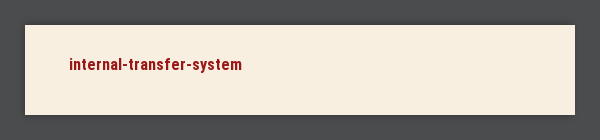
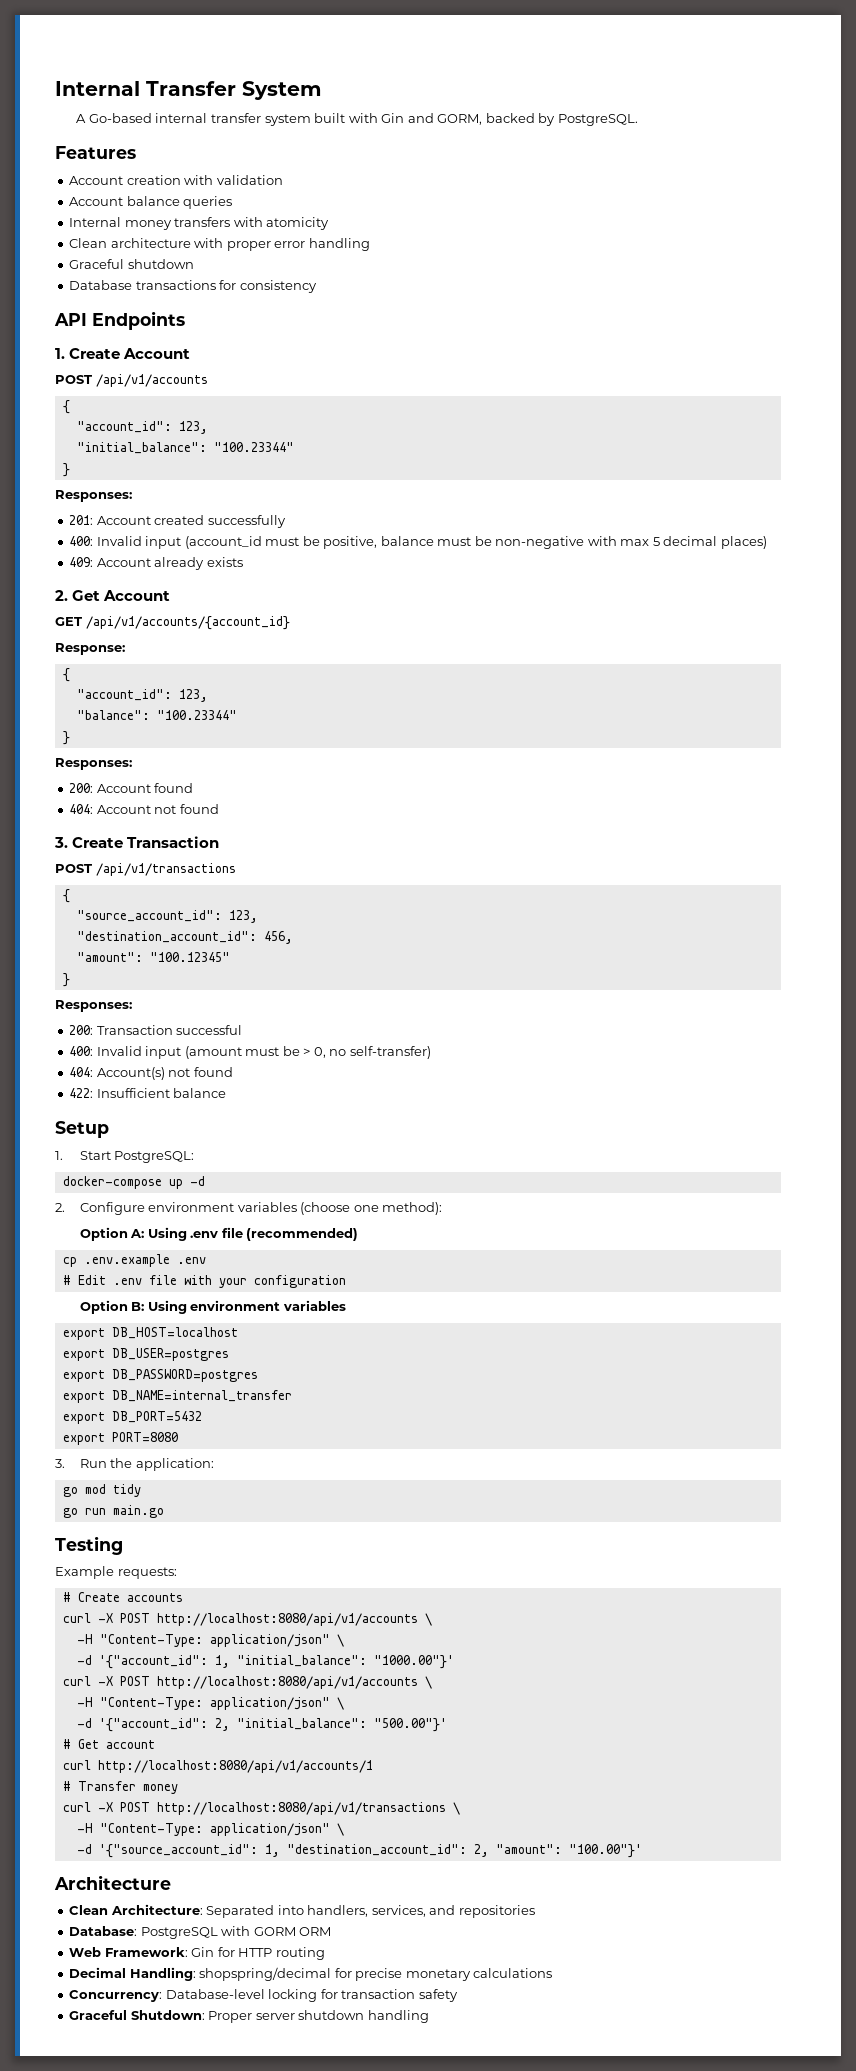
[69,58,242,73] internal-transfer-system -> [55,81,322,100] [76,113,638,126] [55,146,136,159] [69,175,283,185] [69,196,233,209] [69,217,330,230] [69,238,370,251] [69,259,194,269] [69,280,317,293] [54,311,185,330] [55,348,191,359] [55,374,208,387] [62,400,70,414] [76,421,208,434] [76,442,294,454] [62,463,70,477] [55,490,132,502] [69,515,286,528] [69,536,767,549] [69,557,243,570] [55,590,171,601] [55,616,290,630] [55,643,125,655] [62,668,70,682] [76,689,208,702] [76,710,237,720] [62,731,70,745] [55,758,132,770] [69,783,194,793] [69,804,219,814] [54,836,220,848] [55,863,236,876] [62,889,70,903] [76,910,258,923] [76,931,293,944] [76,952,230,962] [62,973,70,987] [55,1000,132,1012] [69,1025,243,1035] [69,1046,431,1059] [69,1067,233,1080] [69,1088,227,1098] [55,1121,109,1138] [55,1151,195,1163] [62,1176,205,1189] [55,1202,443,1215] [79,1227,359,1241] [62,1254,206,1267] [62,1275,346,1288] [79,1300,346,1314] [62,1327,238,1340] [62,1348,229,1361] [62,1369,258,1382] [62,1390,292,1403] [62,1411,202,1424] [62,1432,178,1445] [55,1458,214,1471] [62,1484,141,1497] [62,1505,164,1518] [55,1536,123,1555] [55,1566,177,1579] [62,1592,183,1602] [62,1613,432,1626] [76,1634,344,1647] [76,1655,454,1669] [62,1676,432,1689] [76,1697,344,1710] [76,1718,447,1732] [62,1739,155,1749] [62,1760,373,1773] [62,1781,178,1794] [62,1802,460,1815] [76,1823,344,1836] [76,1844,642,1858] [54,1875,171,1890] [69,1904,535,1918] [69,1926,332,1939] [69,1947,325,1960] [69,1967,553,1981] [69,1989,458,2002] [69,2010,429,2023] Internal Transfer System // A Go-based internal transfer system built with Gin and GORM, backed by PostgreSQL. // Features // Account creation with validation // Account balance queries // Internal money transfers with atomicity // Clean architecture with proper error handling // Graceful shutdown // Database transactions for consistency // API Endpoints // 1. Create Account // POST /api/v1/accounts // { // "account_id": 123, // "initial_balance": "100.23344" // } // Responses: // 201: Account created successfully // 400: Invalid input (account_id must be positive, balance must be non-negative with max 5 decimal places) // 409: Account already exists // 2. Get Account // GET /api/v1/accounts/{account_id} // Response: // { // "account_id": 123, // "balance": "100.23344" // } // Responses: // 200: Account found // 404: Account not found // 3. Create Transaction // POST /api/v1/transactions // { // "source_account_id": 123, // "destination_account_id": 456, // "amount": "100.12345" // } // Responses: // 200: Transaction successful // 400: Invalid input (amount must be > 0, no self-transfer) // 404: Account(s) not found // 422: Insufficient balance // Setup // 1. Start PostgreSQL: // docker-compose up -d // 2. Configure environment variables (choose one method): // Option A: Using .env file (recommended) // cp .env.example .env // # Edit .env file with your configuration // Option B: Using environment variables // export DB_HOST=localhost // export DB_USER=postgres // export DB_PASSWORD=postgres // export DB_NAME=internal_transfer // export DB_PORT=5432 // export PORT=8080 // 3. Run the application: // go mod tidy // go run main.go // Testing // Example requests: // # Create accounts // curl -X POST http://localhost:8080/api/v1/accounts \ // -H "Content-Type: application/json" \ // -d '{"account_id": 1, "initial_balance": "1000.00"}' // curl -X POST http://localhost:8080/api/v1/accounts \ // -H "Content-Type: application/json" \ // -d '{"account_id": 2, "initial_balance": "500.00"}' // # Get account // curl http://localhost:8080/api/v1/accounts/1 // # Transfer money // curl -X POST http://localhost:8080/api/v1/transactions \ // -H "Content-Type: application/json" \ // -d '{"source_account_id": 1, "destination_account_id": 2, "amount": "100.00"}' // Architecture // Clean Architecture: Separated into handlers, services, and repositories // Database: PostgreSQL with GORM ORM // Web Framework: Gin for HTTP routing // Decimal Handling: shopspring/decimal for precise monetary calculations // Concurrency: Database-level locking for transaction safety // Graceful Shutdown: Proper server shutdown handling

